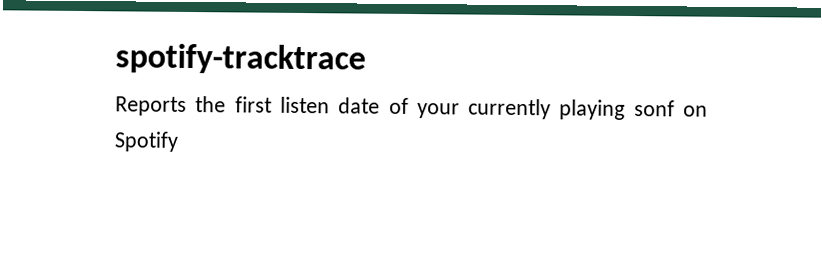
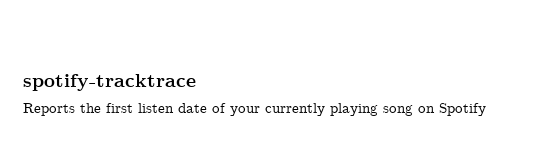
[633,100,675,117] sonf -> [383,105,413,116] song

